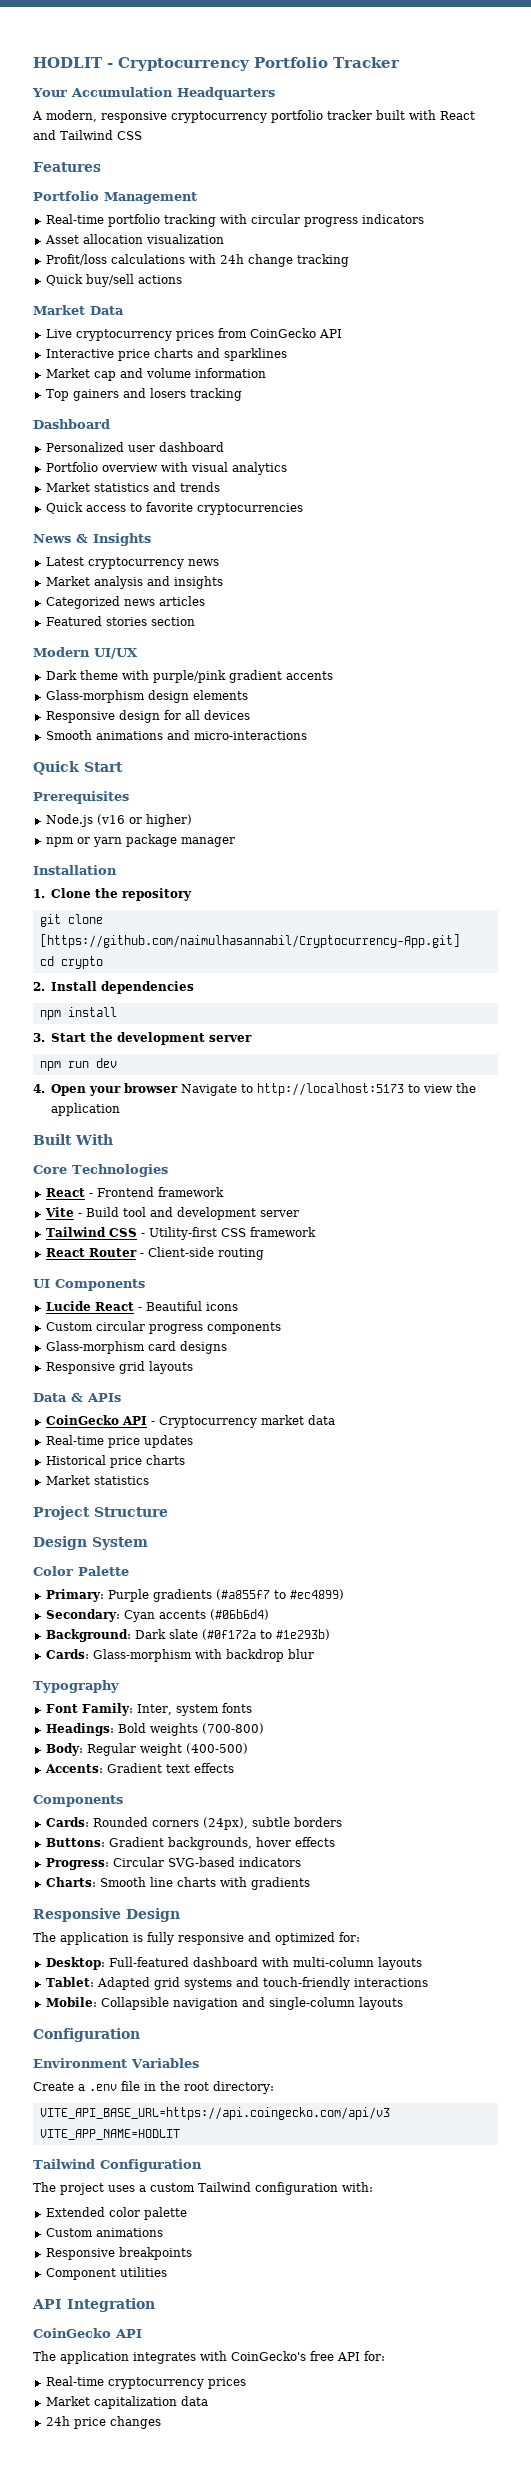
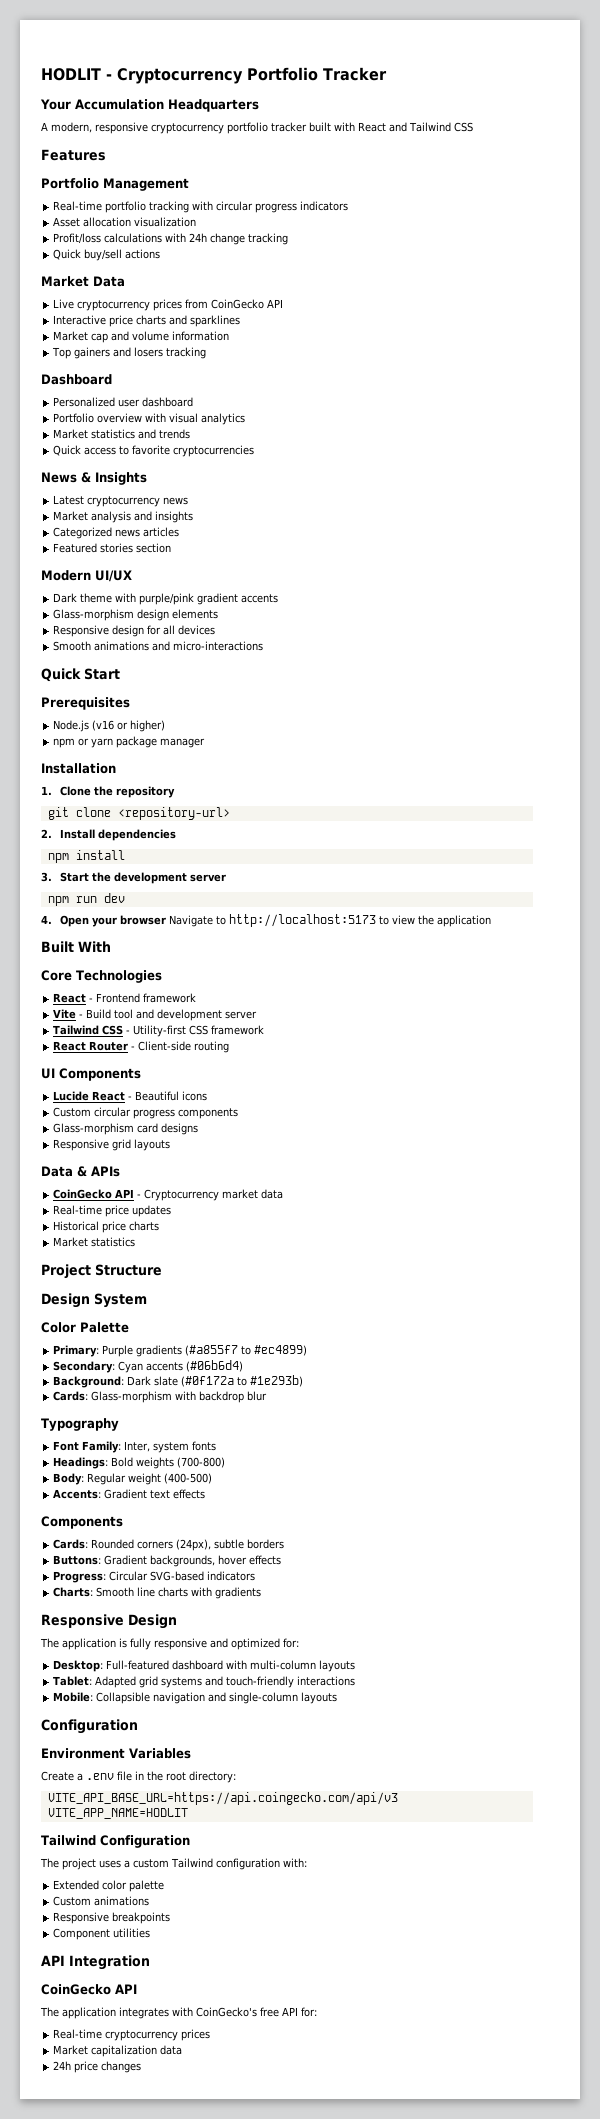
[39,934,460,948] [39,956,103,969] [https://github.com/naimulhasannabil/Cryptocurrency-App.git] // cd crypto -> [117,807,230,820] <repository-url>

